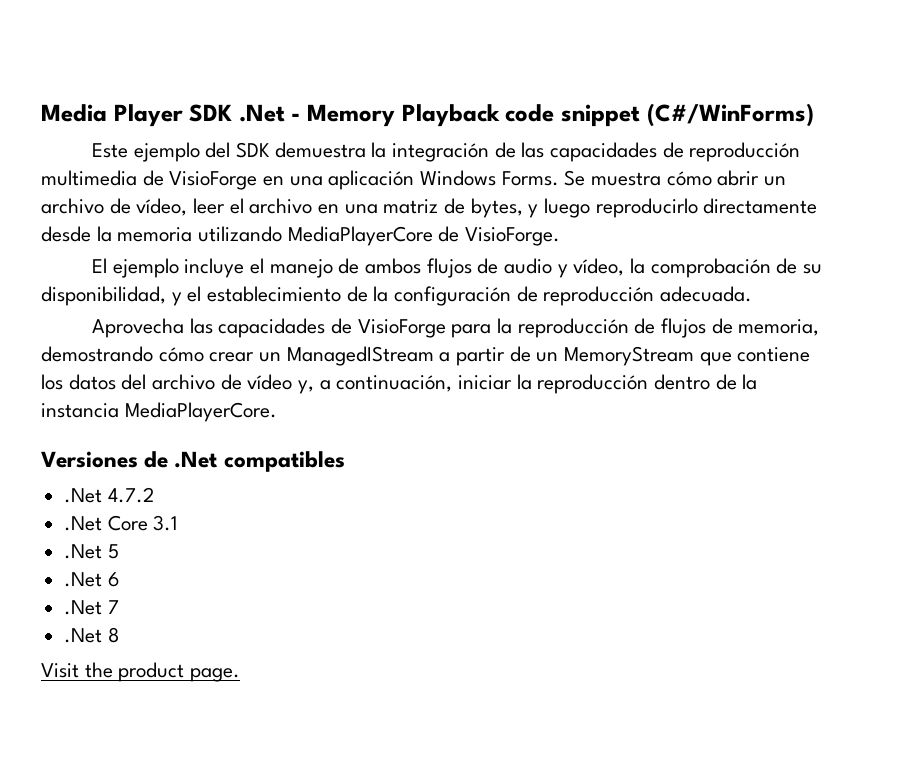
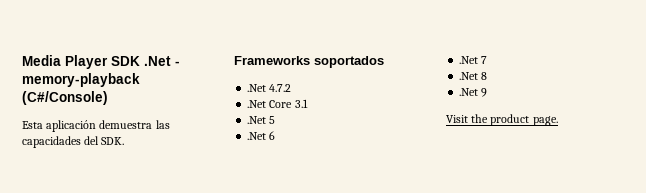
[307,103,814,127] [91,142,801,162] [41,170,787,190] [41,198,818,218] [41,226,561,246] [91,258,822,278] [41,286,753,306] [91,318,820,338] [41,346,811,366] [41,374,758,394] [41,402,277,422] [41,451,345,472] Memory Playback code snippet (C#/WinForms) // Este ejemplo del SDK demuestra la integración de las capacidades de reproducción multimedia de VisioForge en una aplicación Windows Forms. Se muestra cómo abrir un archivo de vídeo, leer el archivo en una matriz de bytes, y luego reproducirlo directamente desde la memoria utilizando MediaPlayerCore de VisioForge. // El ejemplo incluye el manejo de ambos flujos de audio y vídeo, la comprobación de su disponibilidad, y el establecimiento de la configuración de reproducción adecuada. // Aprovecha las capacidades de VisioForge para la reproducción de flujos de memoria, demostrando cómo crear un ManagedIStream a partir de un MemoryStream que contiene los datos del archivo de vídeo y, a continuación, iniciar la reproducción dentro de la instancia MediaPlayerCore. // Versiones de .Net compatibles -> [22,73,140,87] [22,91,108,105] [22,120,170,132] [22,136,125,148] [234,56,384,68] memory-playback (C#/Console) // Esta aplicación demuestra las capacidades del SDK. // Frameworks soportados
(119, 635) none -> [459,88,488,97] // .Net 9

